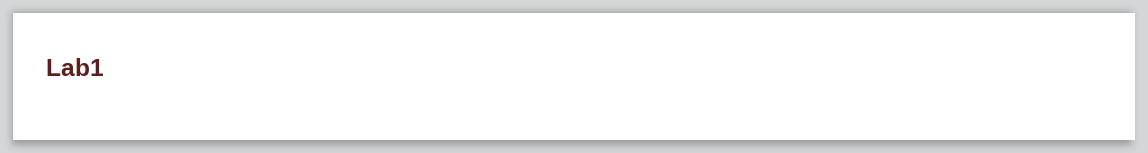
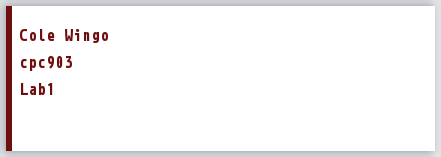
(46, 67) none -> [19,29,109,43] [19,56,73,71] Cole Wingo // cpc903 //

